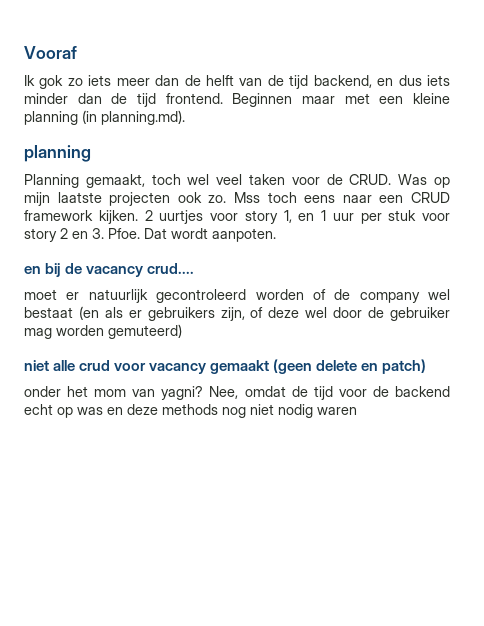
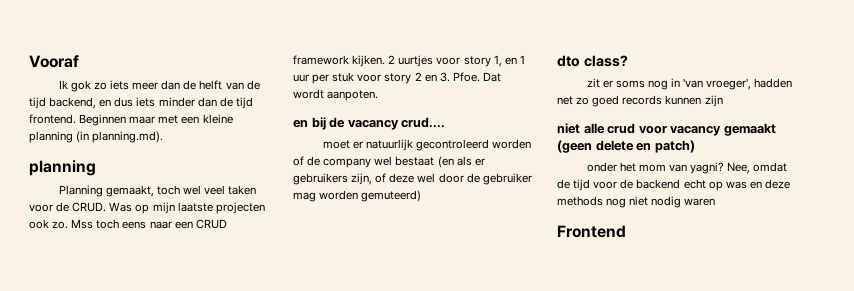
(182, 331) none -> [557,55,628,67] [586,78,793,90] [557,95,723,107] // dto class? // zit er soms nog in 'van vroeger', hadden net zo goed records kunnen zijn
(357, 411) none -> [557,225,626,238] // Frontend

